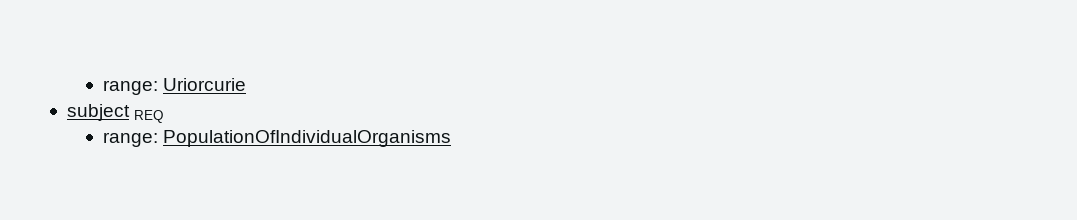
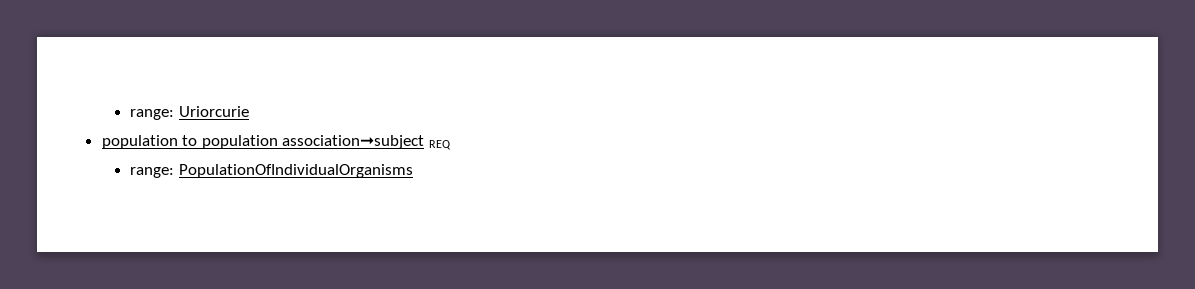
[66,104,130,121] subject -> [101,135,425,149] population to population association➞subject

